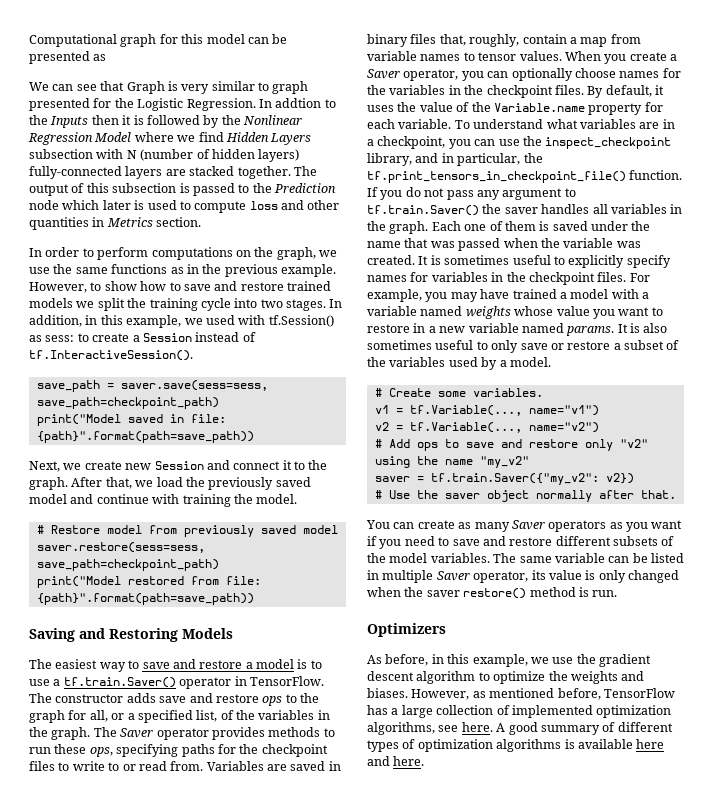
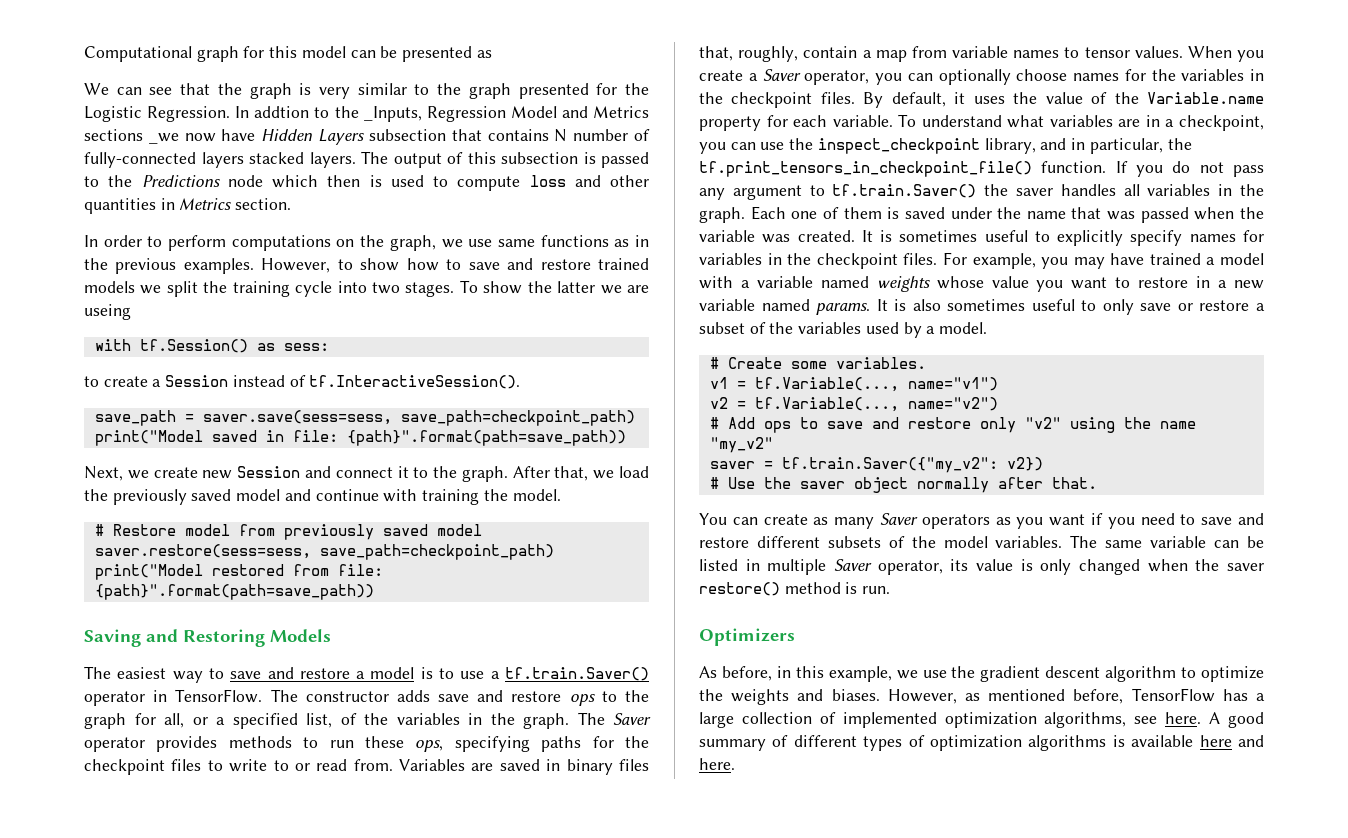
[126,81,165,94] Graph -> [217,83,292,99] the graph
(269, 86) none -> [437,83,462,95] the
[50,115,302,128] [28,132,312,145] [29,149,300,162] [29,166,291,179] Inputs then it is followed by the Nonlinear Regression Model where we find Hidden Layers subsection with N (number of hidden layers) fully-connected layers are stacked together. -> [363,106,650,122] [84,129,650,145] [84,152,356,168] _Inputs, Regression Model and Metrics sections _we now have Hidden Layers subsection that contains N number of fully-connected layers stacked layers.
[274,183,336,193] Prediction -> [141,175,220,187] Predictions
[102,200,131,210] later -> [327,175,361,187] then
[53,264,73,274] the -> (493, 243) none
[281,264,336,277] example. -> [183,258,254,274] examples.
[329,299,343,308] [29,315,235,328] In addition, in this example, we used -> [459,280,650,294] [84,304,131,320] To show the latter we are useing //
(75, 338) none -> (329, 347) //

